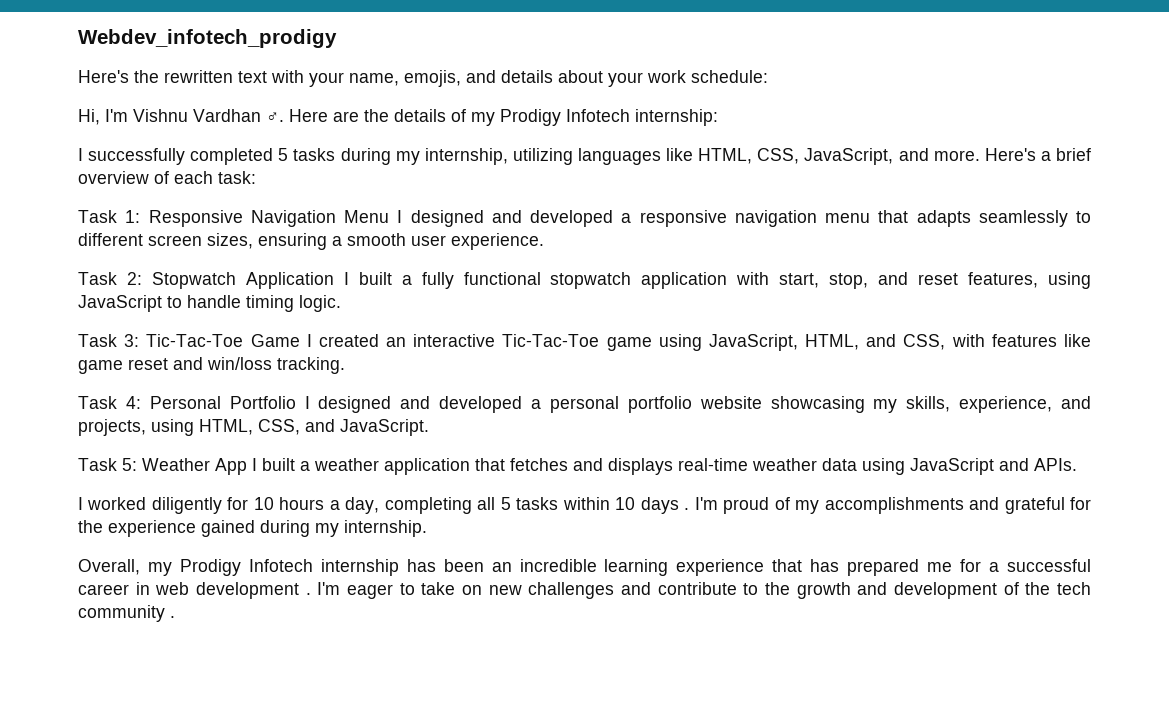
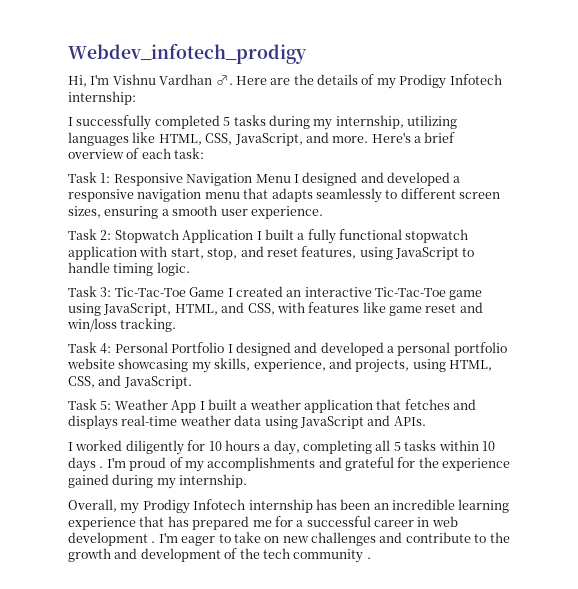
[78,70,768,87] // Here's the rewritten text with your name, emojis, and details about your work schedule: -> (307, 53) none

